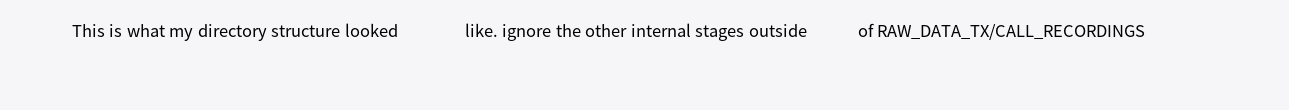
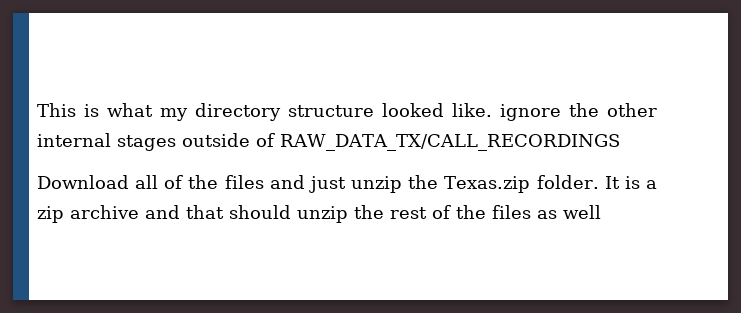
(1146, 31) none -> [37,175,657,193] [37,205,601,223] // Download all of the files and just unzip the Texas.zip folder. It is a zip archive and that should unzip the rest of the files as well

